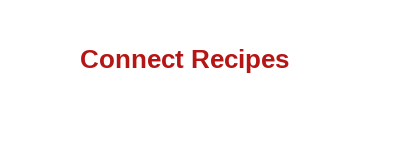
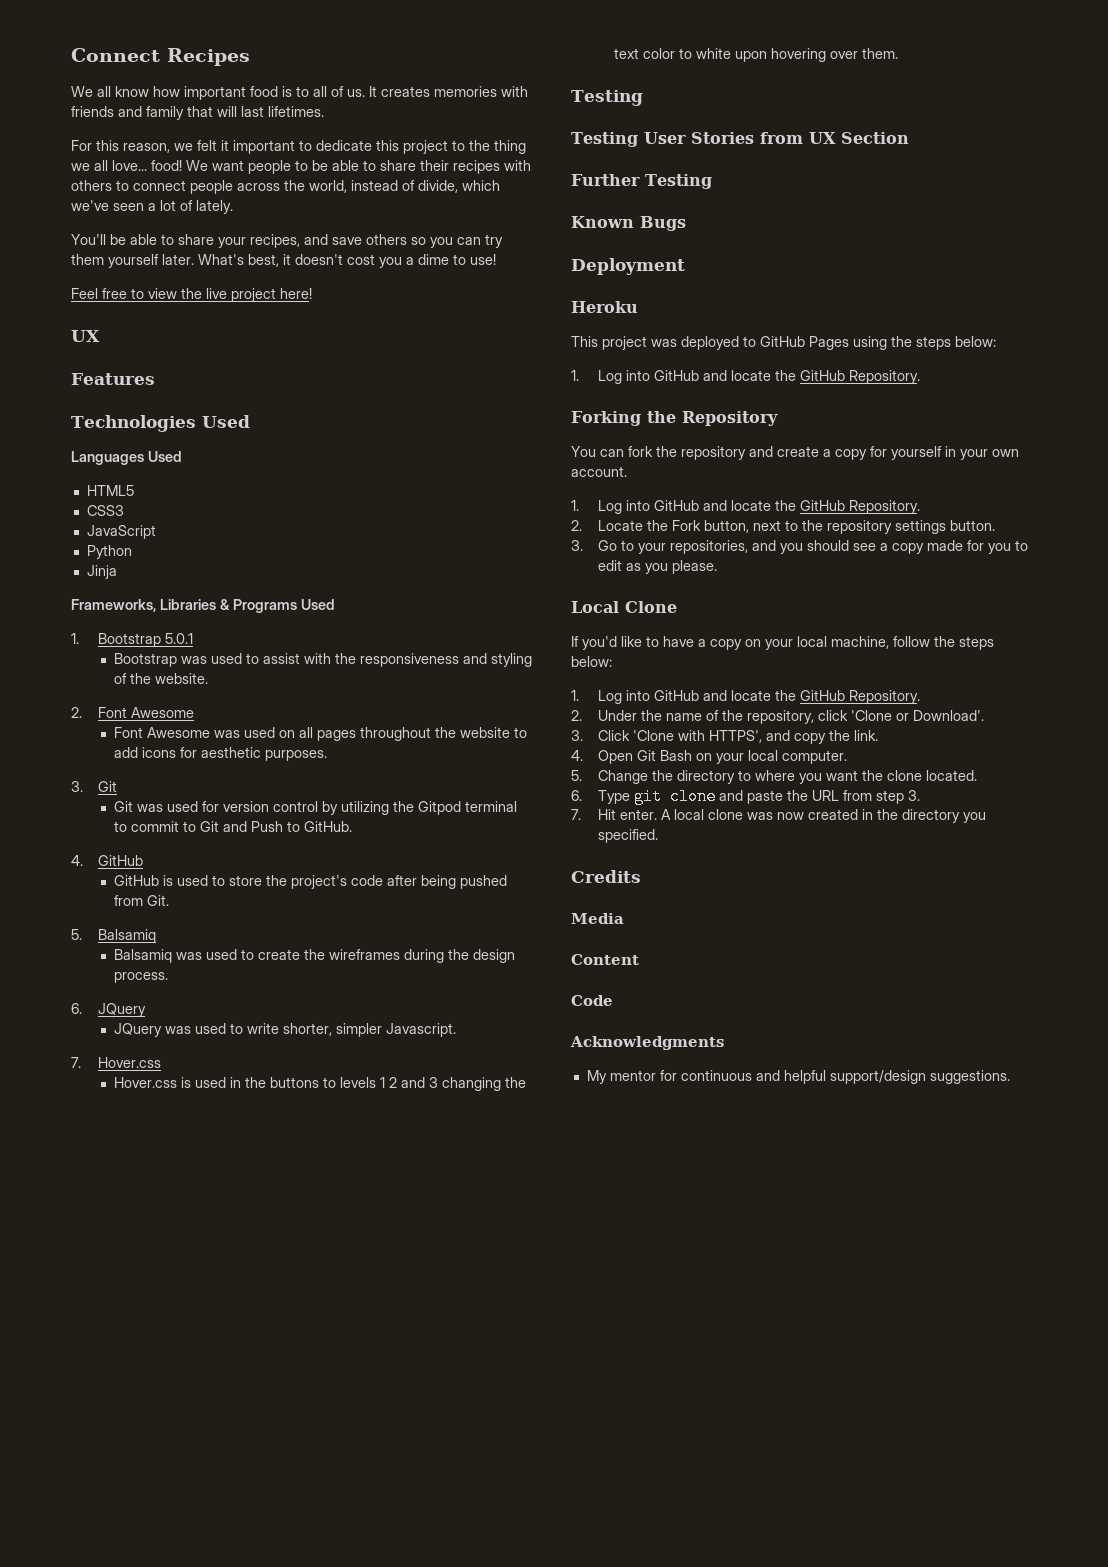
(290, 61) none -> [71,86,528,100] [71,106,324,120] [71,140,526,154] [71,160,531,174] [71,180,500,194] [71,200,233,214] [71,234,503,248] [71,254,496,268] [71,288,312,302] [71,330,100,342] [71,373,155,385] [71,415,250,432] [71,451,182,465] [86,485,134,496] [86,505,124,516] [86,525,156,539] [86,545,132,559] [86,565,117,579] [71,599,335,613] [71,633,194,647] [113,653,532,667] [113,673,208,684] [71,707,195,718] [113,727,527,741] [113,747,327,761] [71,781,118,792] [113,801,517,815] [113,821,352,832] [71,855,144,866] [113,875,507,889] [113,895,169,906] [71,929,157,943] [113,949,515,963] [113,972,168,983] [71,1003,147,1017] [113,1023,456,1037] [71,1057,162,1068] [113,1077,526,1091] [613,48,898,62] [571,90,643,106] [571,132,909,147] [571,174,712,189] [571,216,686,231] [571,258,685,275] [571,301,638,313] [571,336,996,350] [571,370,921,384] [571,411,778,426] [571,446,1019,460] [571,466,627,477] [571,500,921,514] [571,520,996,534] [571,540,1029,554] [598,560,718,574] [571,601,677,613] [571,636,994,650] [571,656,612,667] [571,690,921,704] [571,710,985,724] [571,730,879,744] [571,750,848,764] [571,770,978,784] [571,788,921,805] [571,809,987,823] [598,829,659,843] [571,870,641,883] [571,913,624,924] [571,954,639,965] [571,995,613,1006] [570,1036,724,1050] [586,1070,1010,1084] // We all know how important food is to all of us. It creates memories with friends and family that will last lifetimes. // For this reason, we felt it important to dedicate this project to the thing we all love... food! We want people to be able to share their recipes with others to connect people across the world, instead of divide, which we've seen a lot of lately. // You'll be able to share your recipes, and save others so you can try them yourself later. What's best, it doesn't cost you a dime to use! // Feel free to view the live project here! // UX // Features // Technologies Used // Languages Used // HTML5 // CSS3 // JavaScript // Python // Jinja // Frameworks, Libraries & Programs Used // 1. Bootstrap 5.0.1 // Bootstrap was used to assist with the responsiveness and styling of the website. // 2. Font Awesome // Font Awesome was used on all pages throughout the website to add icons for aesthetic purposes. // 3. Git // Git was used for version control by utilizing the Gitpod terminal to commit to Git and Push to GitHub. // 4. GitHub // GitHub is used to store the project's code after being pushed from Git. // 5. Balsamiq // Balsamiq was used to create the wireframes during the design process. // 6. JQuery // JQuery was used to write shorter, simpler Javascript. // 7. Hover.css // Hover.css is used in the buttons to levels 1 2 and 3 changing the text color to white upon hovering over them. // Testing // Testing User Stories from UX Section // Further Testing // Known Bugs // Deployment // Heroku // This project was deployed to GitHub Pages using the steps below: // 1. Log into GitHub and locate the GitHub Repository. // Forking the Repository // You can fork the repository and create a copy for yourself in your own account. // 1. Log into GitHub and locate the GitHub Repository. // 2. Locate the Fork button, next to the repository settings button. // 3. Go to your repositories, and you should see a copy made for you to edit as you please. // Local Clone // If you'd like to have a copy on your local machine, follow the steps below: // 1. Log into GitHub and locate the GitHub Repository. // 2. Under the name of the repository, click 'Clone or Download'. // 3. Click 'Clone with HTTPS', and copy the link. // 4. Open Git Bash on your local computer. // 5. Change the directory to where you want the clone located. // 6. Type git clone and paste the URL from step 3. // 7. Hit enter. A local clone was now created in the directory you specified. // Credits // Media // Content // Code // Acknowledgments // My mentor for continuous and helpful support/design suggestions.

